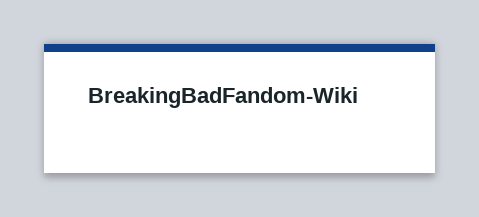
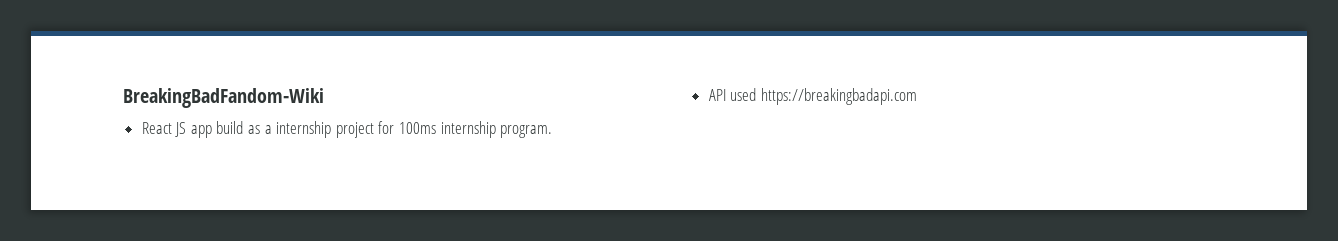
(358, 97) none -> [141,121,553,138] [708,88,917,105] // React JS app build as a internship project for 100ms internship program. // API used https://breakingbadapi.com

